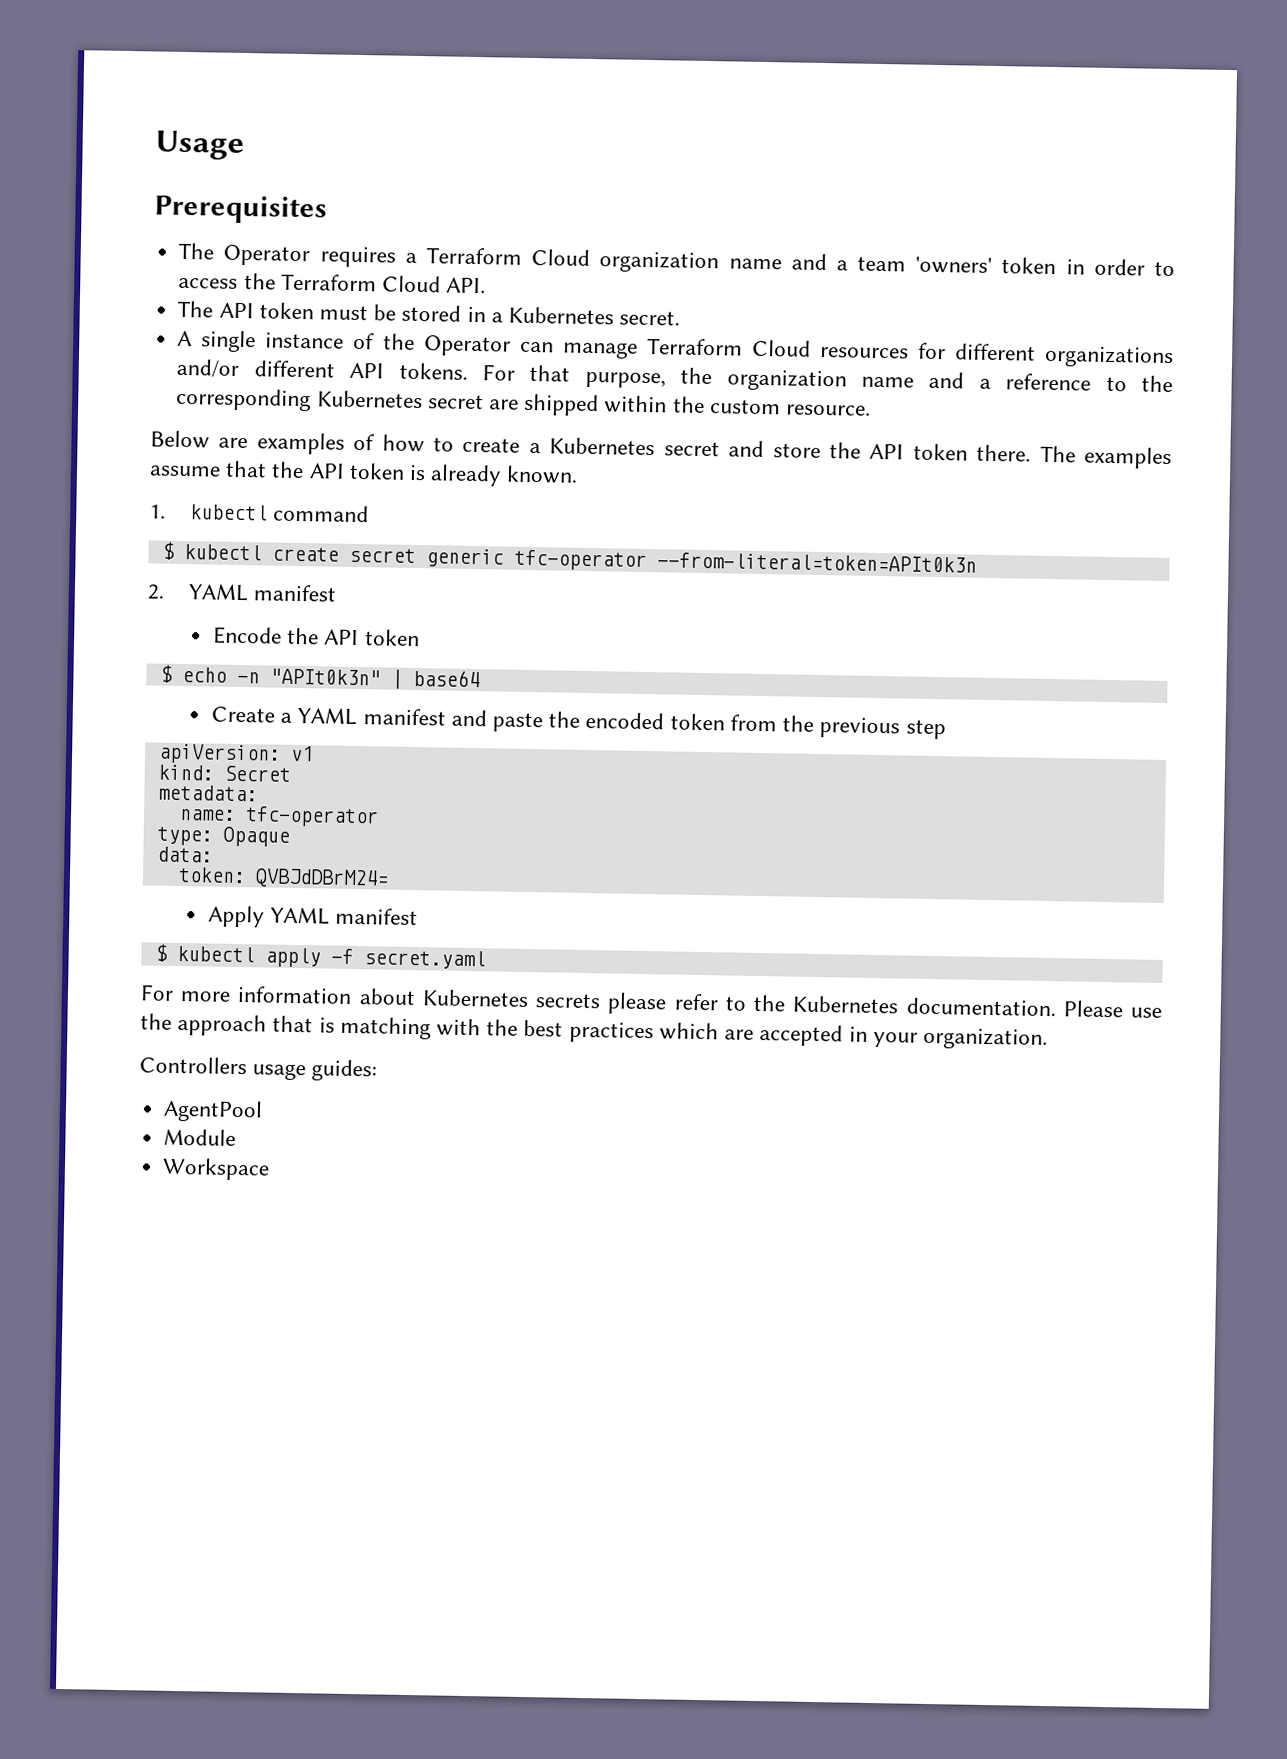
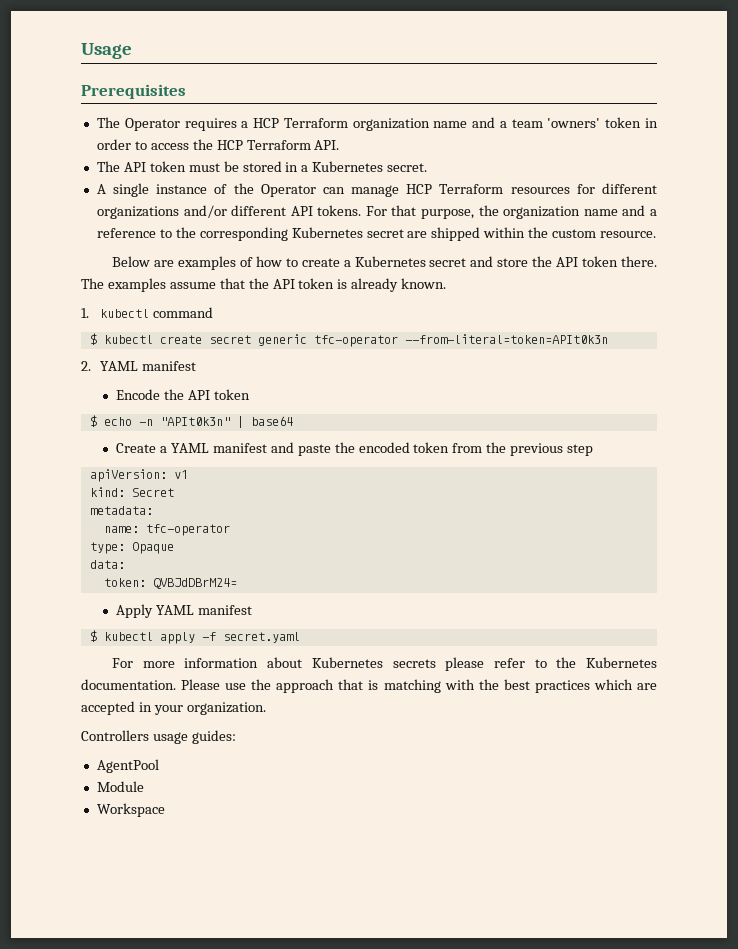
[426,247,591,266] Terraform Cloud -> [253,118,348,128] HCP Terraform
[280,273,441,293] Terraform Cloud -> [216,140,311,150] HCP Terraform
[646,337,811,357] Terraform Cloud -> [406,184,504,194] HCP Terraform

